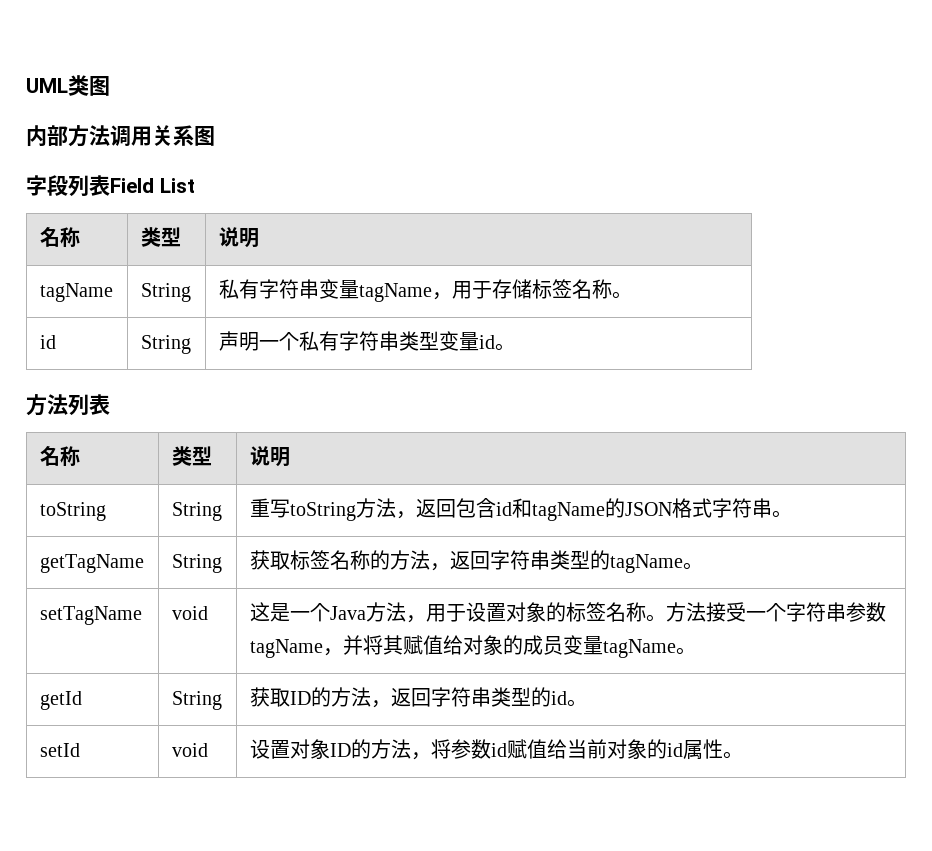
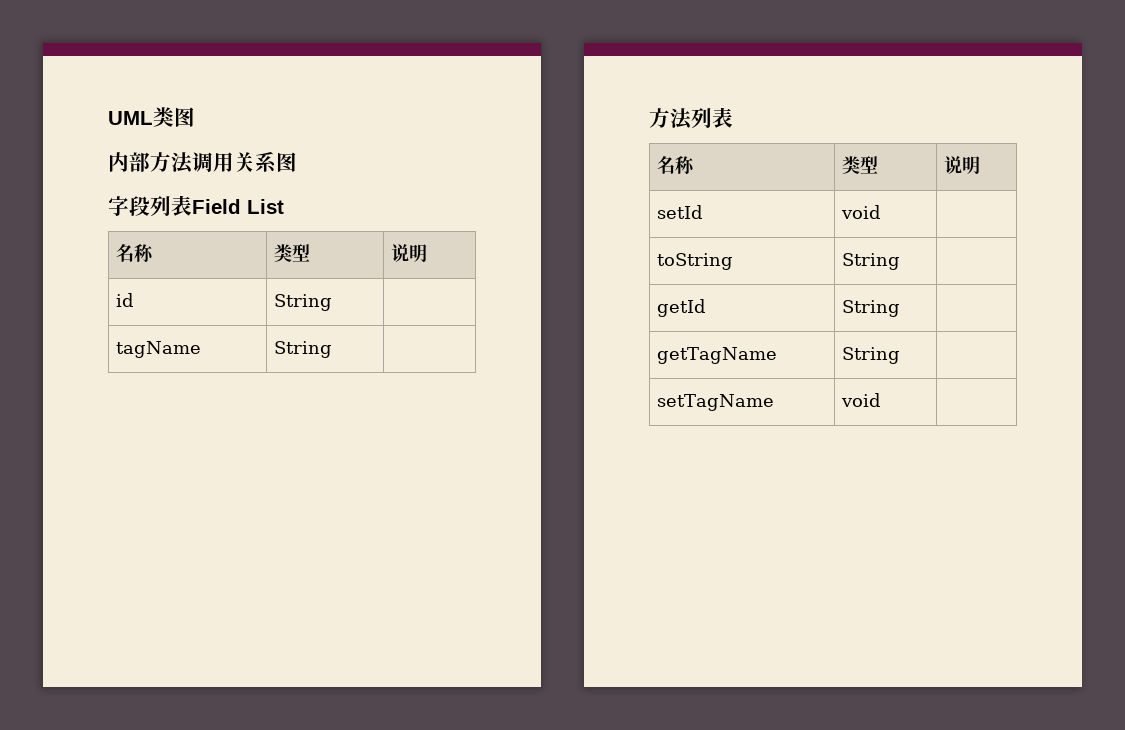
(259, 238) none -> [115,293,134,307] [273,294,332,311] // id | String |
[218,279,632,302] [39,335,56,349] [140,335,191,354] [218,331,515,351] 私有字符串变量tagName，用于存储标签名称。 // id | String | 声明一个私有字符串类型变量id。 -> (332, 349) none
(290, 457) none -> [656,205,703,219] [840,205,881,219] // setId | void |
[249,498,792,521] [39,554,144,573] [171,554,222,573] [249,550,703,573] [39,606,142,625] [171,606,208,620] [249,602,886,623] [249,635,696,658] [39,691,82,710] [171,691,222,710] [249,687,587,708] [39,743,80,757] [171,743,208,757] [249,739,743,760] 重写toString方法，返回包含id和tagName的JSON格式字符串。 // getTagName | String | 获取标签名称的方法，返回字符串类型的tagName。 // setTagName | void | 这是一个Java方法，用于设置对象的标签名称。方法接受一个字符串参数tagName，并将其赋值给对象的成员变量tagName。 // getId | String | 获取ID的方法，返回字符串类型的id。 // setId | void | 设置对象ID的方法，将参数id赋值给当前对象的id属性。 -> [656,299,706,317] [841,300,900,317] [656,347,777,364] [841,347,900,364] [656,394,774,411] [840,393,881,407] // getId | String | // getTagName | String | // setTagName | void |

